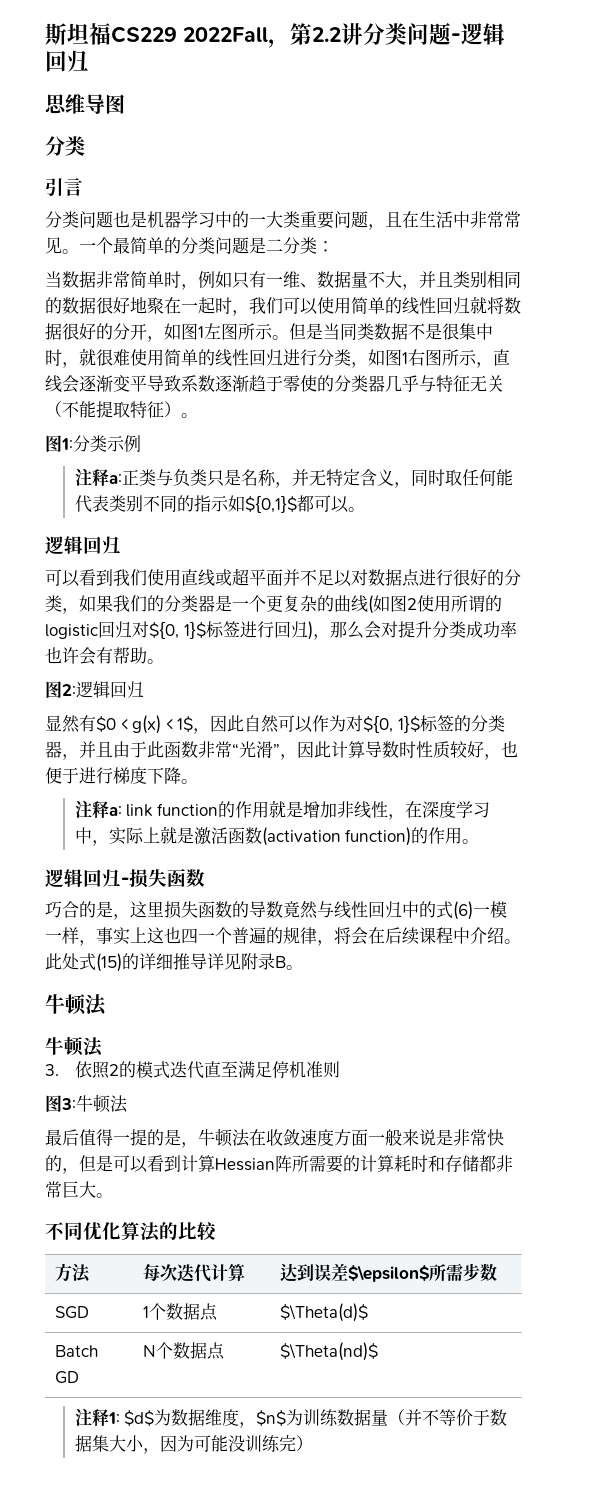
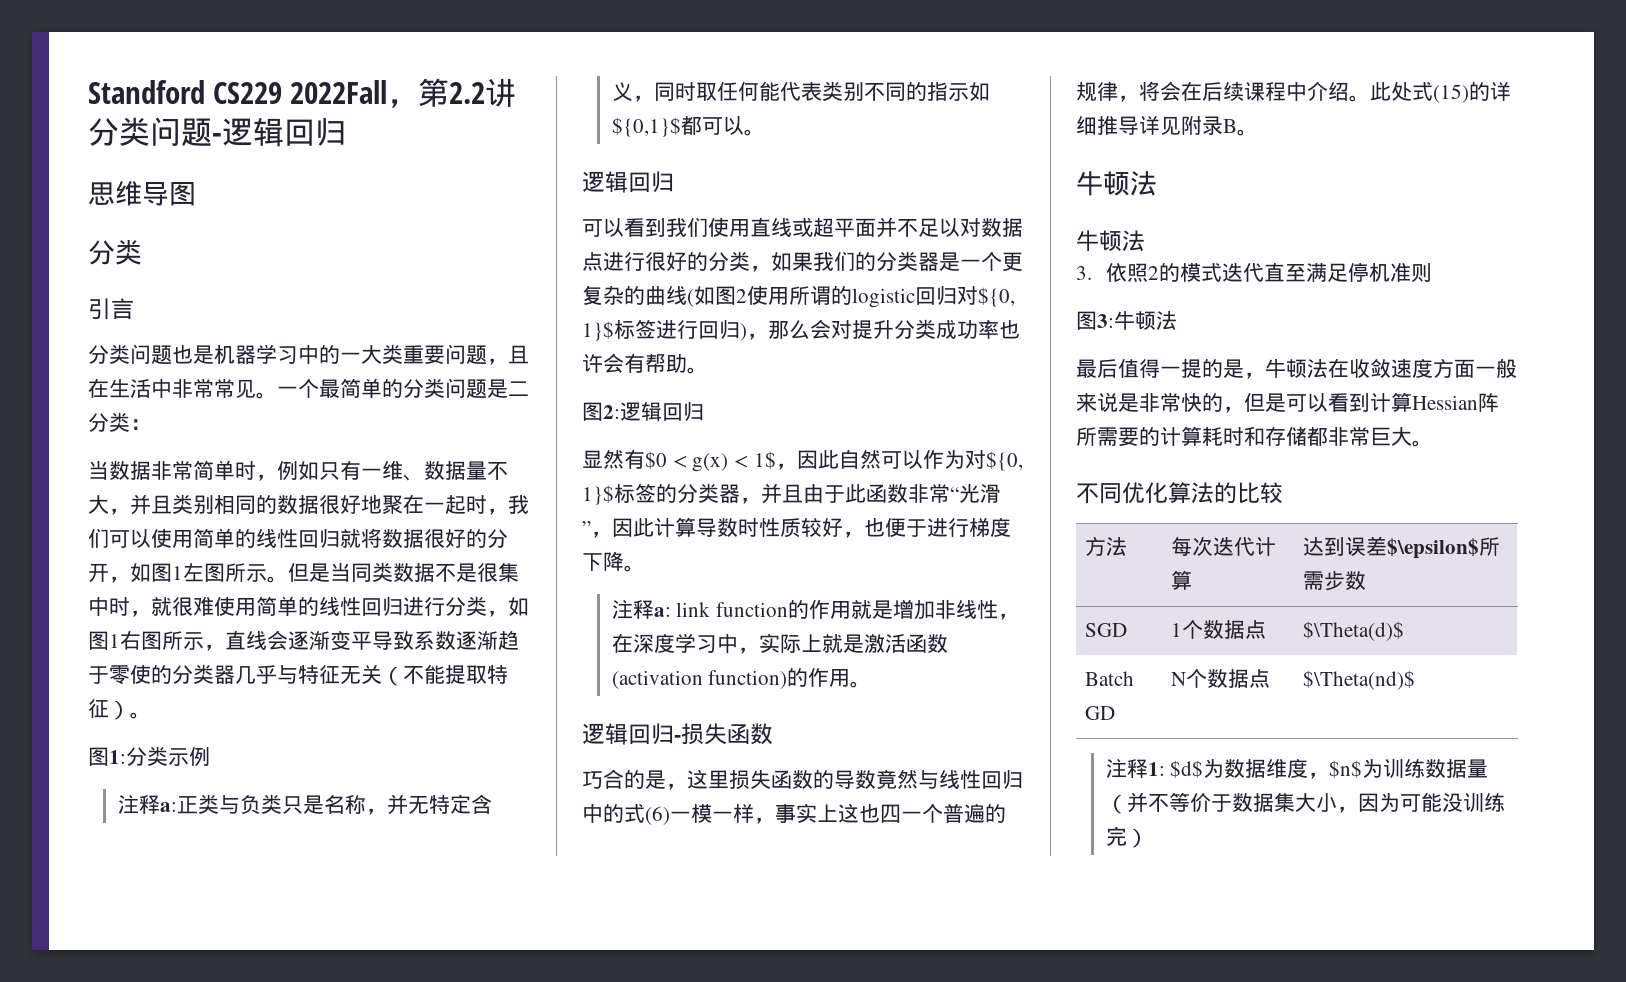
[45,23,111,45] 斯坦福 -> [88,80,205,104] Standford

